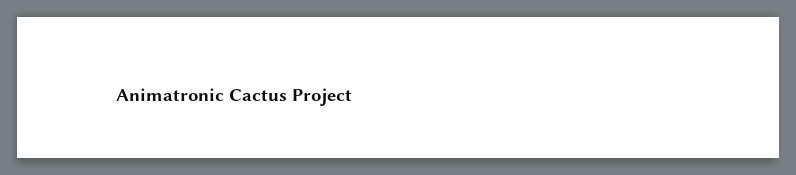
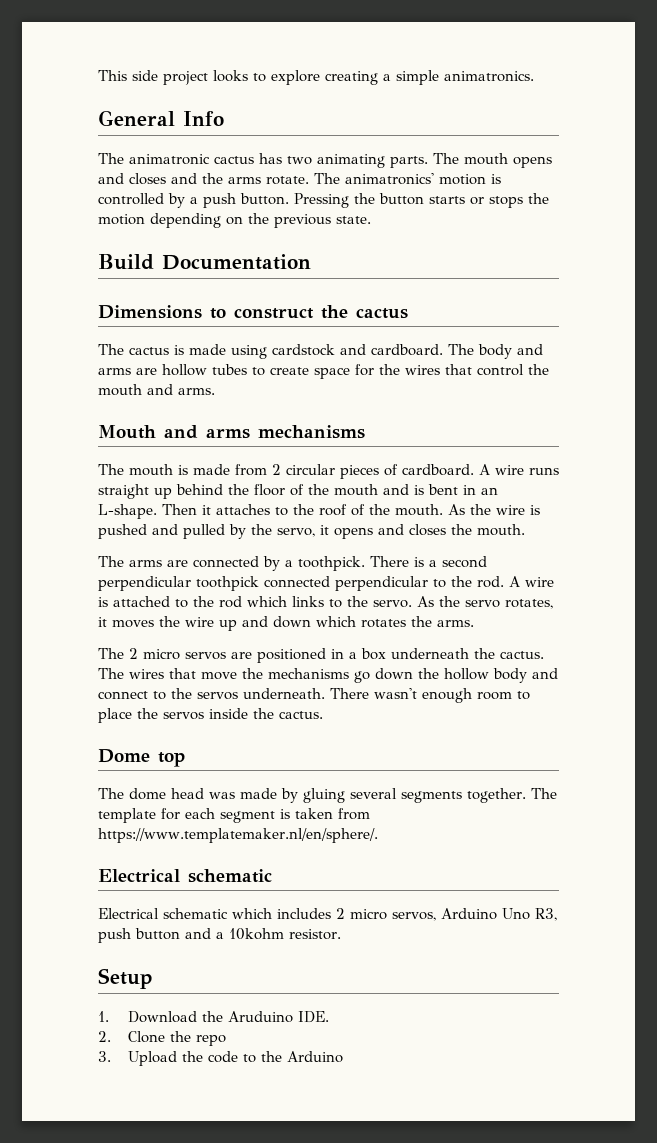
[116,88,352,106] Animatronic Cactus Project -> [98,70,534,85] [98,110,224,126] [98,153,552,168] [98,173,501,185] [98,193,549,208] [98,213,371,228] [98,254,311,270] [98,305,408,319] [98,344,543,359] [98,364,549,379] [98,384,215,396] [98,425,365,439] [98,464,559,479] [98,484,498,499] [98,504,540,519] [98,524,525,539] [98,556,487,571] [98,576,554,591] [98,596,553,609] [98,616,474,631] [98,648,544,663] [98,668,558,683] [98,688,530,703] [98,708,323,723] [98,749,185,767] [98,788,557,803] [98,808,370,823] [98,828,378,843] [98,869,272,883] [98,908,557,921] [98,928,341,943] [98,968,153,989] [98,1011,329,1023] [98,1031,226,1046] [98,1051,343,1066] This side project looks to explore creating a simple animatronics. // General Info // The animatronic cactus has two animating parts. The mouth opens and closes and the arms rotate. The animatronics' motion is controlled by a push button. Pressing the button starts or stops the motion depending on the previous state. // Build Documentation // Dimensions to construct the cactus // The cactus is made using cardstock and cardboard. The body and arms are hollow tubes to create space for the wires that control the mouth and arms. // Mouth and arms mechanisms // The mouth is made from 2 circular pieces of cardboard. A wire runs straight up behind the floor of the mouth and is bent in an L-shape. Then it attaches to the roof of the mouth. As the wire is pushed and pulled by the servo, it opens and closes the mouth. // The arms are connected by a toothpick. There is a second perpendicular toothpick connected perpendicular to the rod. A wire is attached to the rod which links to the servo. As the servo rotates, it moves the wire up and down which rotates the arms. // The 2 micro servos are positioned in a box underneath the cactus. The wires that move the mechanisms go down the hollow body and connect to the servos underneath. There wasn't enough room to place the servos inside the cactus. // Dome top // The dome head was made by gluing several segments together. The template for each segment is taken from https://www.templatemaker.nl/en/sphere/. // Electrical schematic // Electrical schematic which includes 2 micro servos, Arduino Uno R3, push button and a 10kohm resistor. // Setup // 1. Download the Aruduino IDE. // 2. Clone the repo // 3. Upload the code to the Arduino

